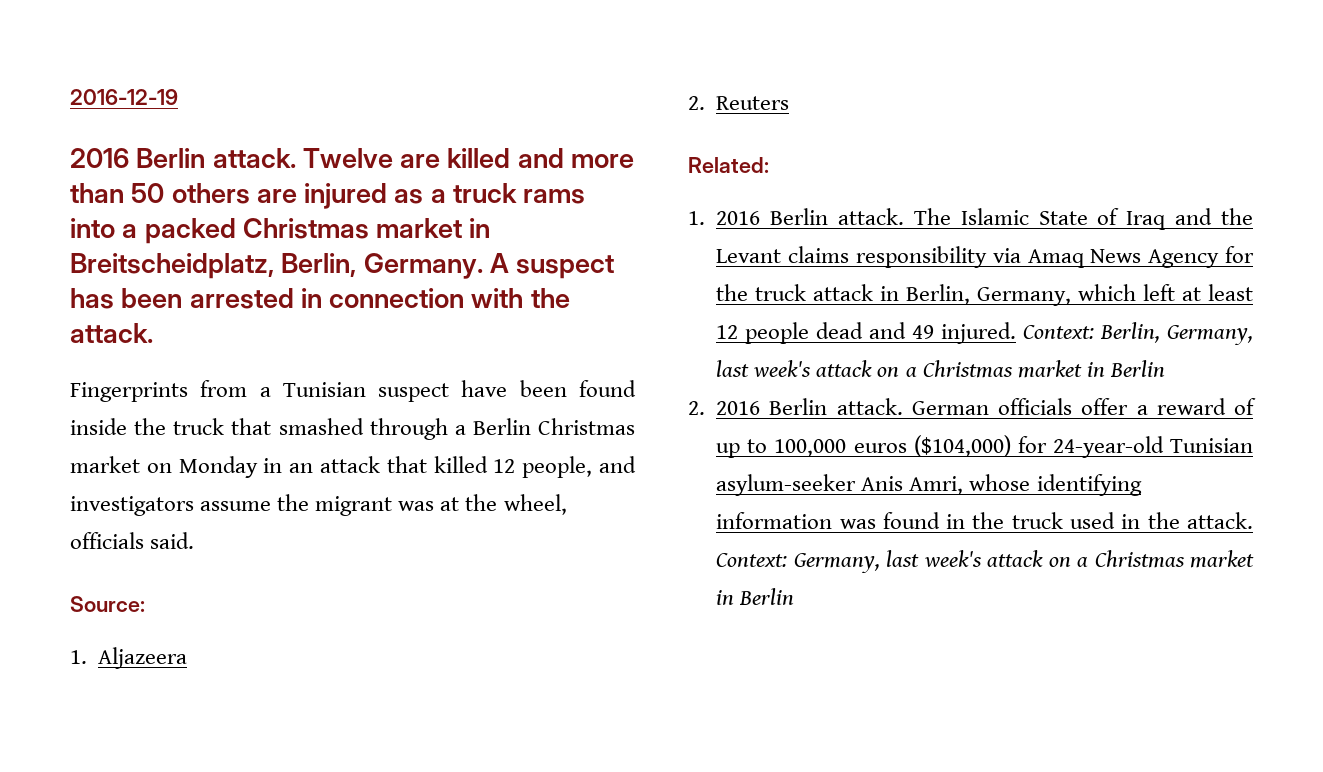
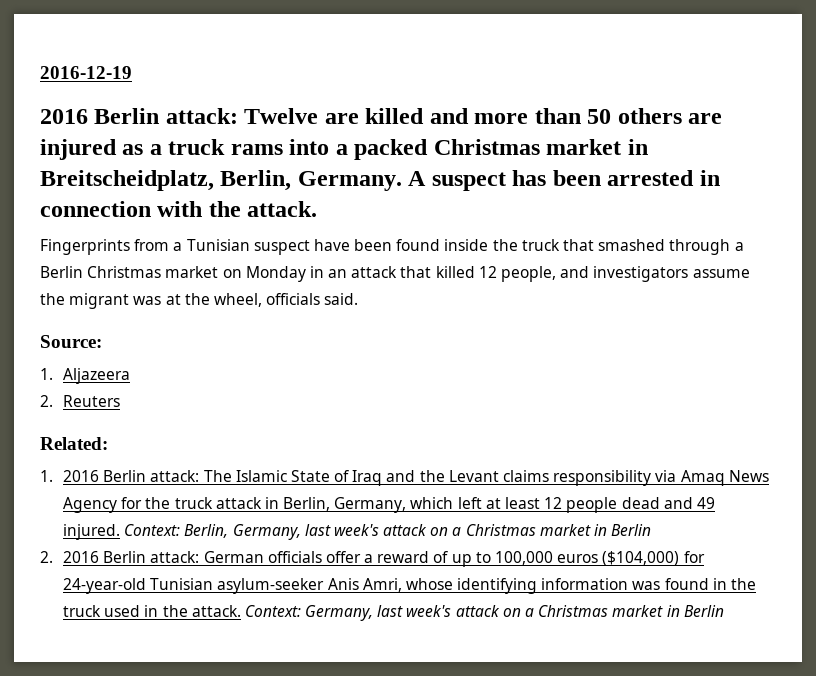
[212,148,296,168] attack. -> [165,108,238,124] attack:
[837,208,904,225] attack. -> [150,470,200,482] attack:
[836,398,903,415] attack. -> [150,551,200,563] attack:

